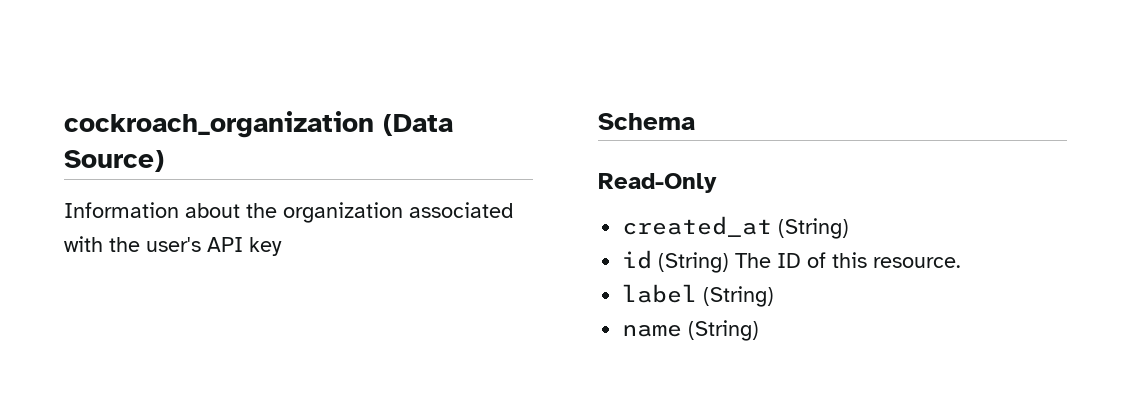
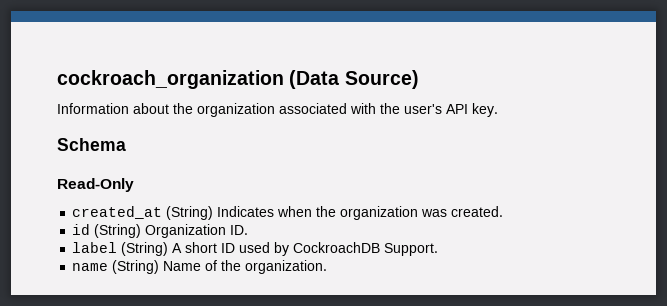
[249,237,282,256] key -> [472,103,498,117] key.
[622,250,962,273] [622,284,775,307] [622,320,760,341] // id (String) The ID of this resource. // label (String) // name (String) -> [217,206,504,220] [72,224,249,238] [72,242,439,256] [72,260,328,274] Indicates when the organization was created. // id (String) Organization ID. // label (String) A short ID used by CockroachDB Support. // name (String) Name of the organization.

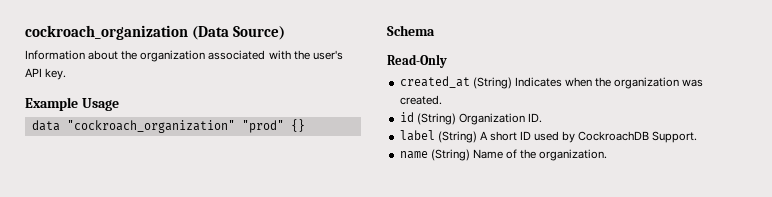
(498, 110) none -> [25,97,119,111] [31,119,305,133] // Example Usage // data "cockroach_organization" "prod" {}

